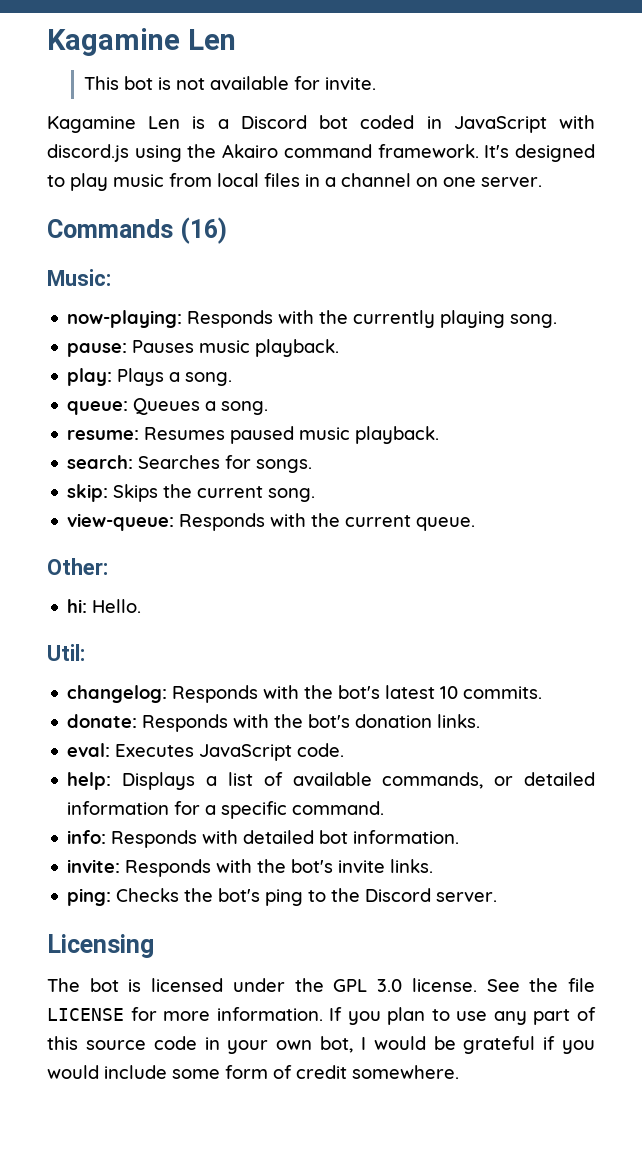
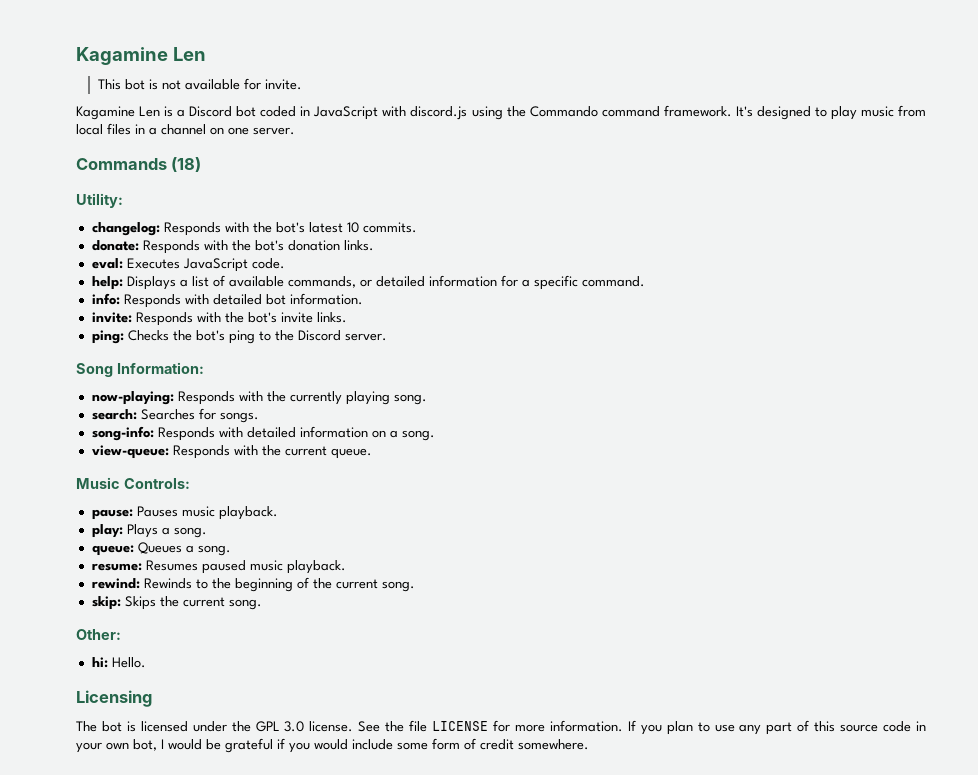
[222,144,279,158] Akairo -> [529,106,598,117] Commando
[179,217,227,244] [47,269,111,286] [67,310,558,328] [67,339,340,357] [67,368,233,386] [67,398,269,415] [67,426,440,444] [67,455,313,473] [67,484,316,502] [67,513,476,531] [47,558,108,575] [67,599,142,613] [47,644,85,661] (16) // Music: // now-playing: Responds with the currently playing song. // pause: Pauses music playback. // play: Plays a song. // queue: Queues a song. // resume: Resumes paused music playback. // search: Searches for songs. // skip: Skips the current song. // view-queue: Responds with the current queue. // Other: // hi: Hello. // Util: -> [171,157,202,172] [76,193,123,208] (18) // Utility:
(498, 897) none -> [76,362,204,377] [91,391,427,405] [91,408,259,423] [91,426,435,441] [91,445,372,459] [76,477,190,489] [91,506,278,520] [91,524,207,538] [91,542,231,556] [91,560,346,574] [91,577,415,592] [91,596,262,610] [76,629,121,640] [91,657,146,668] // Song Information: // now-playing: Responds with the currently playing song. // search: Searches for songs. // song-info: Responds with detailed information on a song. // view-queue: Responds with the current queue. // Music Controls: // pause: Pauses music playback. // play: Plays a song. // queue: Queues a song. // resume: Resumes paused music playback. // rewind: Rewinds to the beginning of the current song. // skip: Skips the current song. // Other: // hi: Hello.

